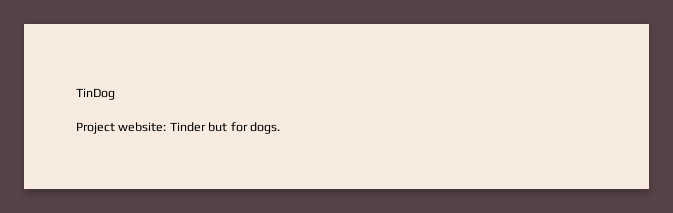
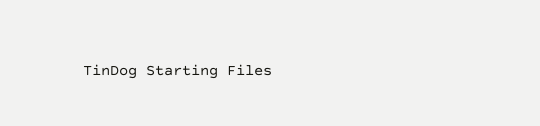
[76,122,280,134] // Project website: Tinder but for dogs. -> [146,64,272,79] Starting Files

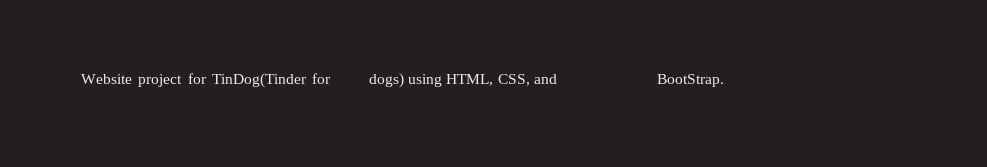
[83,64,272,79] TinDog Starting Files -> [81,73,724,88] Website project for TinDog(Tinder for dogs) using HTML, CSS, and BootStrap.

